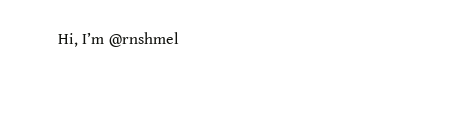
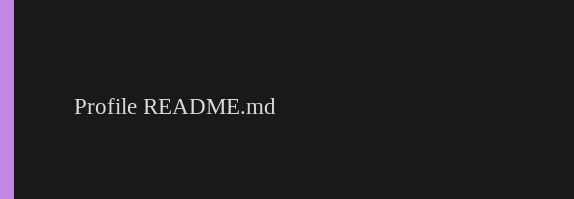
[58,32,179,47] Hi, I’m @rnshmel -> [74,98,277,114] Profile README.md

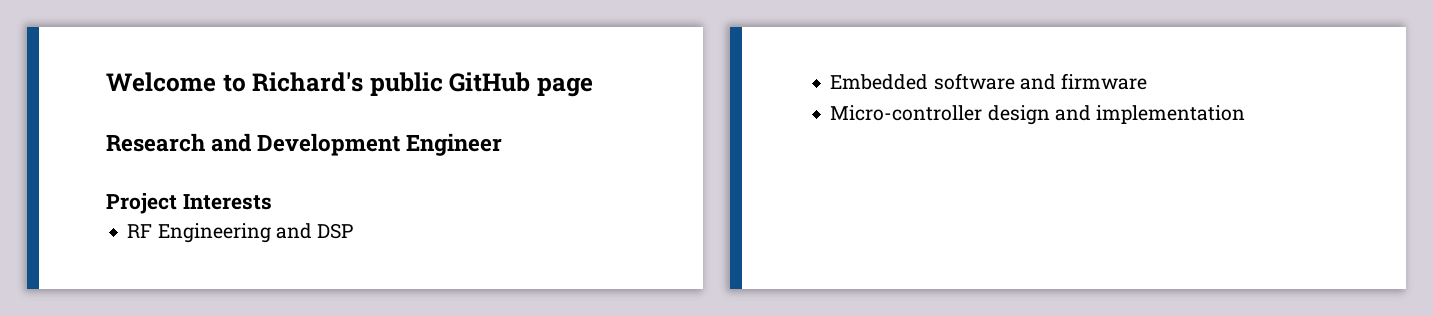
[74,98,277,114] Profile README.md -> [106,72,594,97] [106,133,503,156] [106,193,272,214] [127,223,354,243] [830,73,1148,90] [830,105,1246,125] Welcome to Richard's public GitHub page // Research and Development Engineer // Project Interests // RF Engineering and DSP // Embedded software and firmware // Micro-controller design and implementation

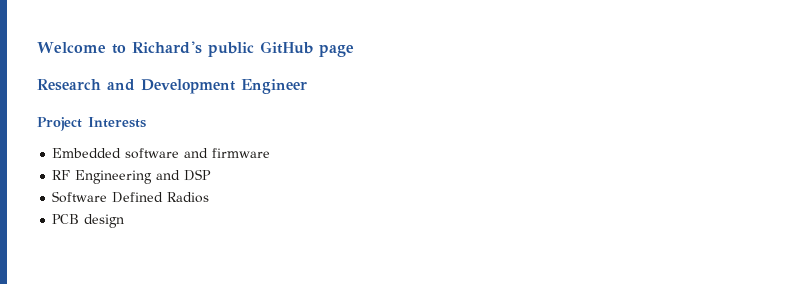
(272, 202) none -> [52,148,271,159] // Embedded software and firmware
[830,73,1148,90] [830,105,1246,125] Embedded software and firmware // Micro-controller design and implementation -> [52,191,210,203] [52,214,125,228] Software Defined Radios // PCB design

